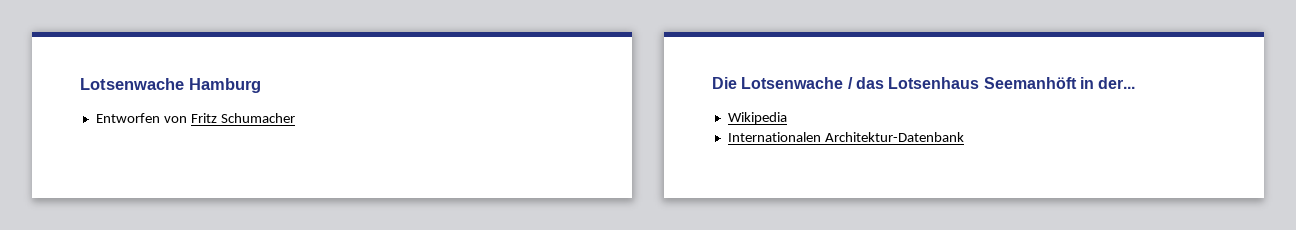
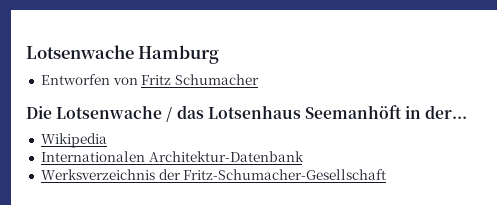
(964, 137) none -> [40,169,387,180] // Werksverzeichnis der Fritz-Schumacher-Gesellschaft

